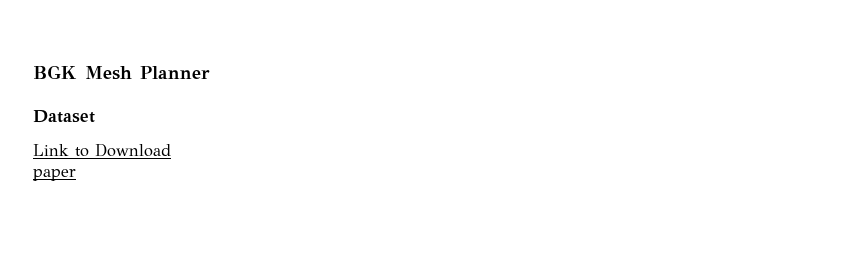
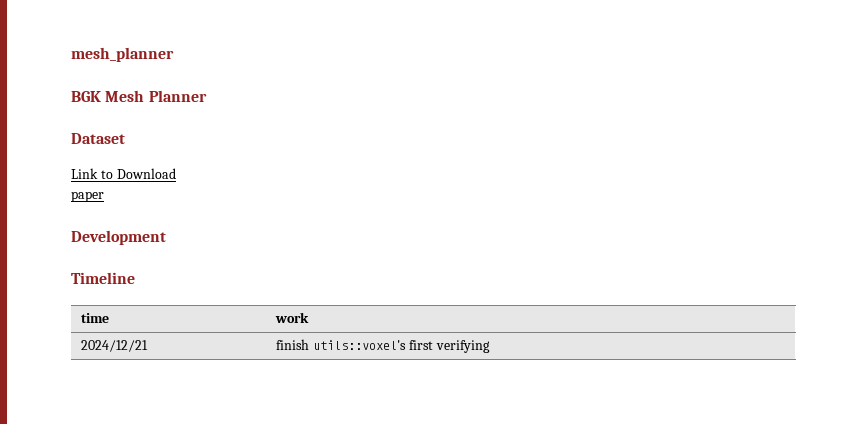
(33, 72) none -> [71,47,174,62] mesh_planner //
(76, 175) none -> [71,230,166,245] [71,272,135,284] [81,313,110,323] [275,312,310,323] [81,340,149,352] [276,339,490,353] // Development // Timeline // time | work // 2024/12/21 | finish utils::voxel's first verifying

